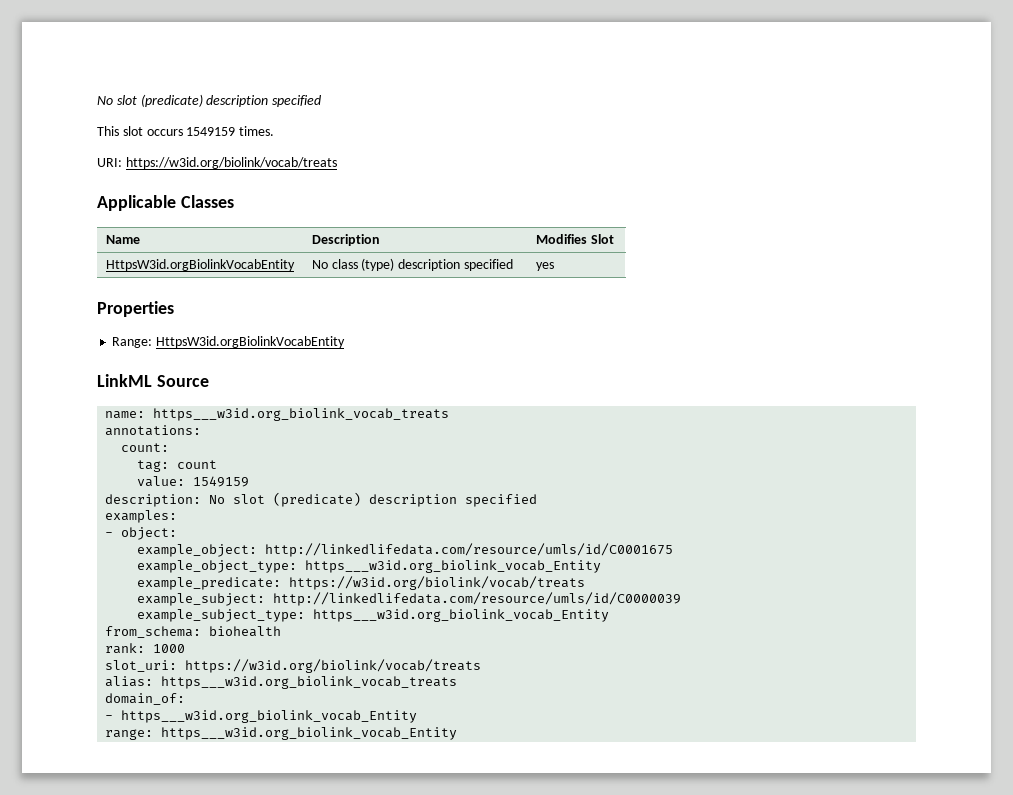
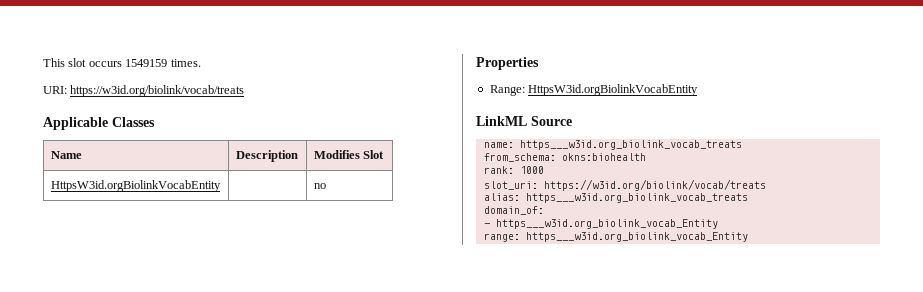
[97,94,322,107] No slot (predicate) description specified // -> (43, 62) none
[311,258,513,271] [535,262,554,271] No class (type) description specified | yes -> [313,183,326,189] | no
[105,425,202,436] [121,443,170,452] [137,460,218,472] [137,476,250,487] [105,492,538,507] [105,510,178,523] [105,527,178,540] [137,543,674,557] [137,560,602,573] [137,576,586,590] [137,592,682,606] [137,609,610,622] // annotations: // count: // tag: count // value: 1549159 // description: No slot (predicate) description specified // examples: // - object: // example_object: http://linkedlifedata.com/resource/umls/id/C0001675 // example_object_type: https___w3id.org_biolink_vocab_Entity // example_predicate: https://w3id.org/biolink/vocab/treats // example_subject: http://linkedlifedata.com/resource/umls/id/C0000039 // example_subject_type: https___w3id.org_biolink_vocab_Entity -> (742, 145) none
[209,626,282,637] biohealth -> [561,153,646,161] okns:biohealth

